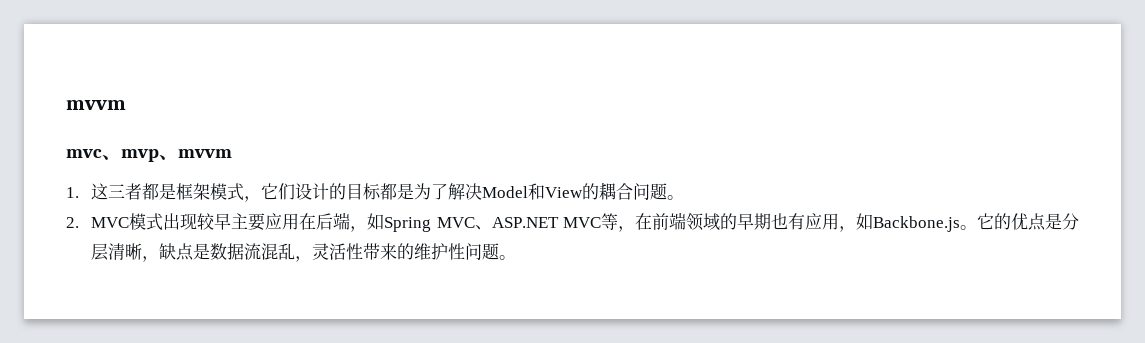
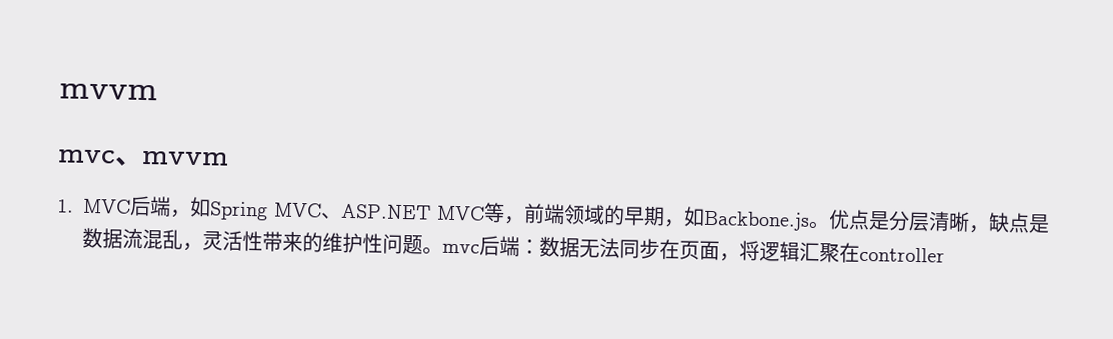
[121,149,178,162] mvp、 -> (143, 161) none
[91,182,685,202] [66,213,317,231] 这三者都是框架模式，它们设计的目标都是为了解决Model和View的耦合问题。 // 2. MVC模式出现较早主要应用在 -> [83,198,131,214] MVC
[634,213,652,230] 在 -> (525, 220) none
[770,213,839,230] 也有应用 -> (665, 216) none
[976,213,1011,230] 它的 -> (830, 225) none
(517, 257) none -> [442,235,945,263] mvc后端：数据无法同步在页面，将逻辑汇聚在controller

